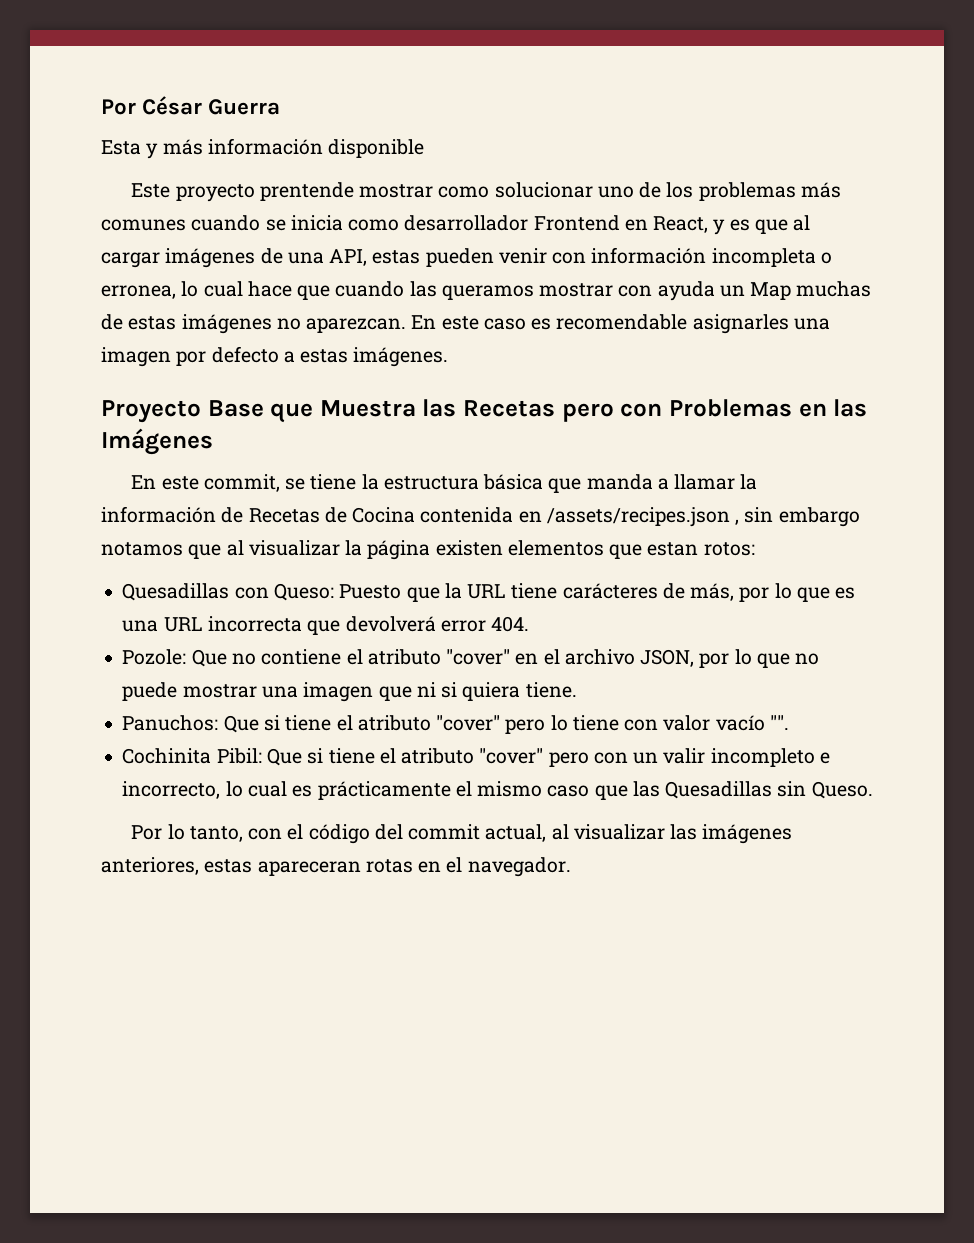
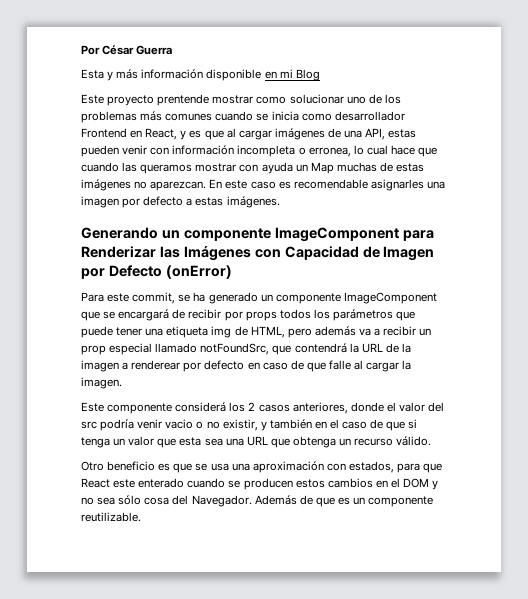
(425, 148) none -> [264,69,320,81] en mi Blog
[101,399,868,423] [101,428,213,455] [131,474,758,493] [101,506,860,527] [101,540,755,560] [122,583,856,602] [122,616,530,635] [122,649,820,668] [122,682,577,702] [122,715,789,734] [122,748,830,767] [122,781,873,800] [131,824,793,844] [101,857,571,877] Proyecto Base que Muestra las Recetas pero con Problemas en las Imágenes // En este commit, se tiene la estructura básica que manda a llamar la información de Recetas de Cocina contenida en /assets/recipes.json , sin embargo notamos que al visualizar la página existen elementos que estan rotos: // Quesadillas con Queso: Puesto que la URL tiene carácteres de más, por lo que es una URL incorrecta que devolverá error 404. // Pozole: Que no contiene el atributo "cover" en el archivo JSON, por lo que no puede mostrar una imagen que ni si quiera tiene. // Panuchos: Que si tiene el atributo "cover" pero lo tiene con valor vacío "". // Cochinita Pibil: Que si tiene el atributo "cover" pero con un valir incompleto e incorrecto, lo cual es prácticamente el mismo caso que las Quesadillas sin Queso. // Por lo tanto, con el código del commit actual, al visualizar las imágenes anteriores, estas apareceran rotas en el navegador. -> [81,227,434,242] [81,246,435,261] [81,265,232,279] [81,292,437,304] [81,309,416,321] [81,326,432,338] [81,343,411,355] [81,360,412,372] [81,377,122,389] [81,402,445,414] [81,419,418,431] [81,436,432,448] [81,461,443,473] [81,478,439,490] [81,495,434,507] [81,512,141,522] Generando un componente ImageComponent para Renderizar las Imágenes con Capacidad de Imagen por Defecto (onError) // Para este commit, se ha generado un componente ImageComponent que se encargará de recibir por props todos los parámetros que puede tener una etiqueta img de HTML, pero además va a recibir un prop especial llamado notFoundSrc, que contendrá la URL de la imagen a renderear por defecto en caso de que falle al cargar la imagen. // Este componente considerá los 2 casos anteriores, donde el valor del src podría venir vacio o no existir, y también en el caso de que si tenga un valor que esta sea una URL que obtenga un recurso válido. // Otro beneficio es que se usa una aproximación con estados, para que React este enterado cuando se producen estos cambios en el DOM y no sea sólo cosa del Navegador. Además de que es un componente reutilizable.

